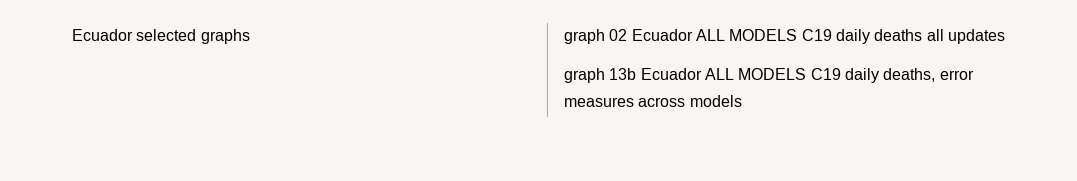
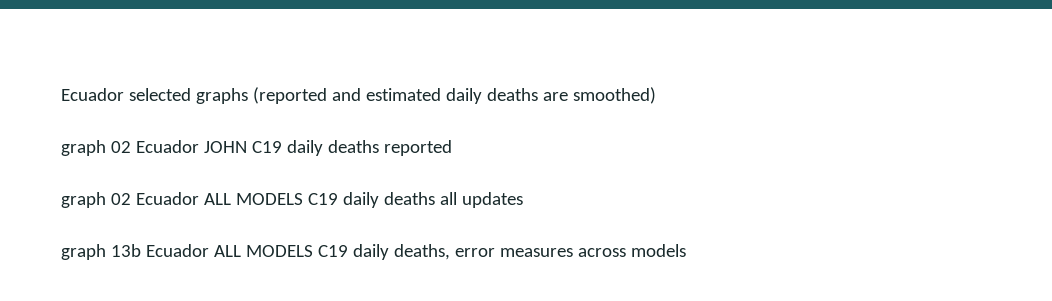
(250, 36) none -> [252,87,656,104] [61,140,452,156] (reported and estimated daily deaths are smoothed) // graph 02 Ecuador JOHN C19 daily deaths reported

